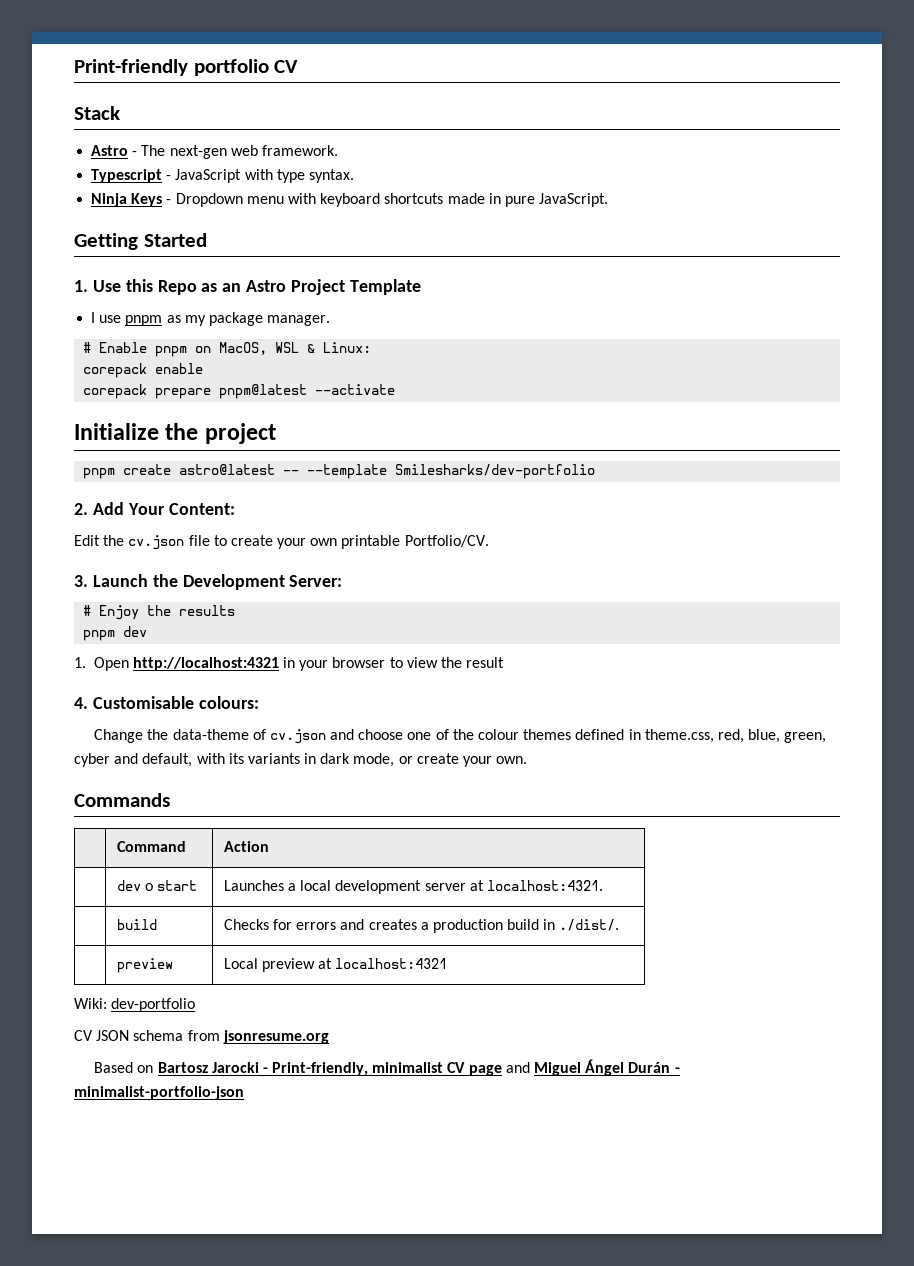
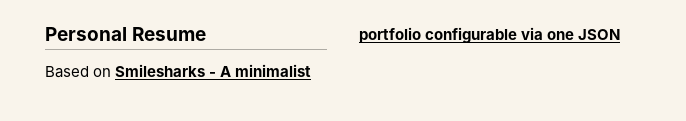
[74,59,299,76] [74,106,120,120] [91,145,338,159] [91,169,354,183] [91,193,609,207] [74,233,207,250] [74,279,421,295] [91,312,331,326] [83,342,372,357] [83,363,204,378] [83,384,396,399] [74,423,276,444] [83,464,596,479] [74,502,235,515] [74,535,489,550] [74,574,343,590] [83,605,236,620] [83,626,148,641] [74,657,505,671] [74,696,259,709] [94,729,827,744] [74,753,528,767] [74,793,170,807] [116,841,186,852] [223,841,269,852] [116,880,198,891] [223,880,603,894] [116,919,157,930] [223,919,620,933] [116,958,173,973] [223,958,448,972] [74,998,196,1012] [74,1030,329,1044] [94,1059,680,1076] [74,1086,244,1100] Print-friendly portfolio CV // Stack // Astro - The next-gen web framework. // Typescript - JavaScript with type syntax. // Ninja Keys - Dropdown menu with keyboard shortcuts made in pure JavaScript. // Getting Started // 1. Use this Repo as an Astro Project Template // I use pnpm as my package manager. // # Enable pnpm on MacOS, WSL & Linux: // corepack enable // corepack prepare pnpm@latest --activate // Initialize the project // pnpm create astro@latest -- --template Smilesharks/dev-portfolio // 2. Add Your Content: // Edit the cv.json file to create your own printable Portfolio/CV. // 3. Launch the Development Server: // # Enjoy the results // pnpm dev // 1. Open http://localhost:4321 in your browser to view the result // 4. Customisable colours: // Change the data-theme of cv.json and choose one of the colour themes defined in theme.css, red, blue, green, cyber and default, with its variants in dark mode, or create your own. // Commands // | Command | Action // | dev o start | Launches a local development server at localhost:4321. // | build | Checks for errors and creates a production build in ./dist/. // | preview | Local preview at localhost:4321 // Wiki: dev-portfolio // CV JSON schema from jsonresume.org // Based on Bartosz Jarocki - Print-friendly, minimalist CV page and Miguel Ángel Durán - minimalist-portfolio-json -> [45,27,207,41] [45,64,312,78] [359,27,621,43] Personal Resume // Based on Smilesharks - A minimalist portfolio configurable via one JSON

